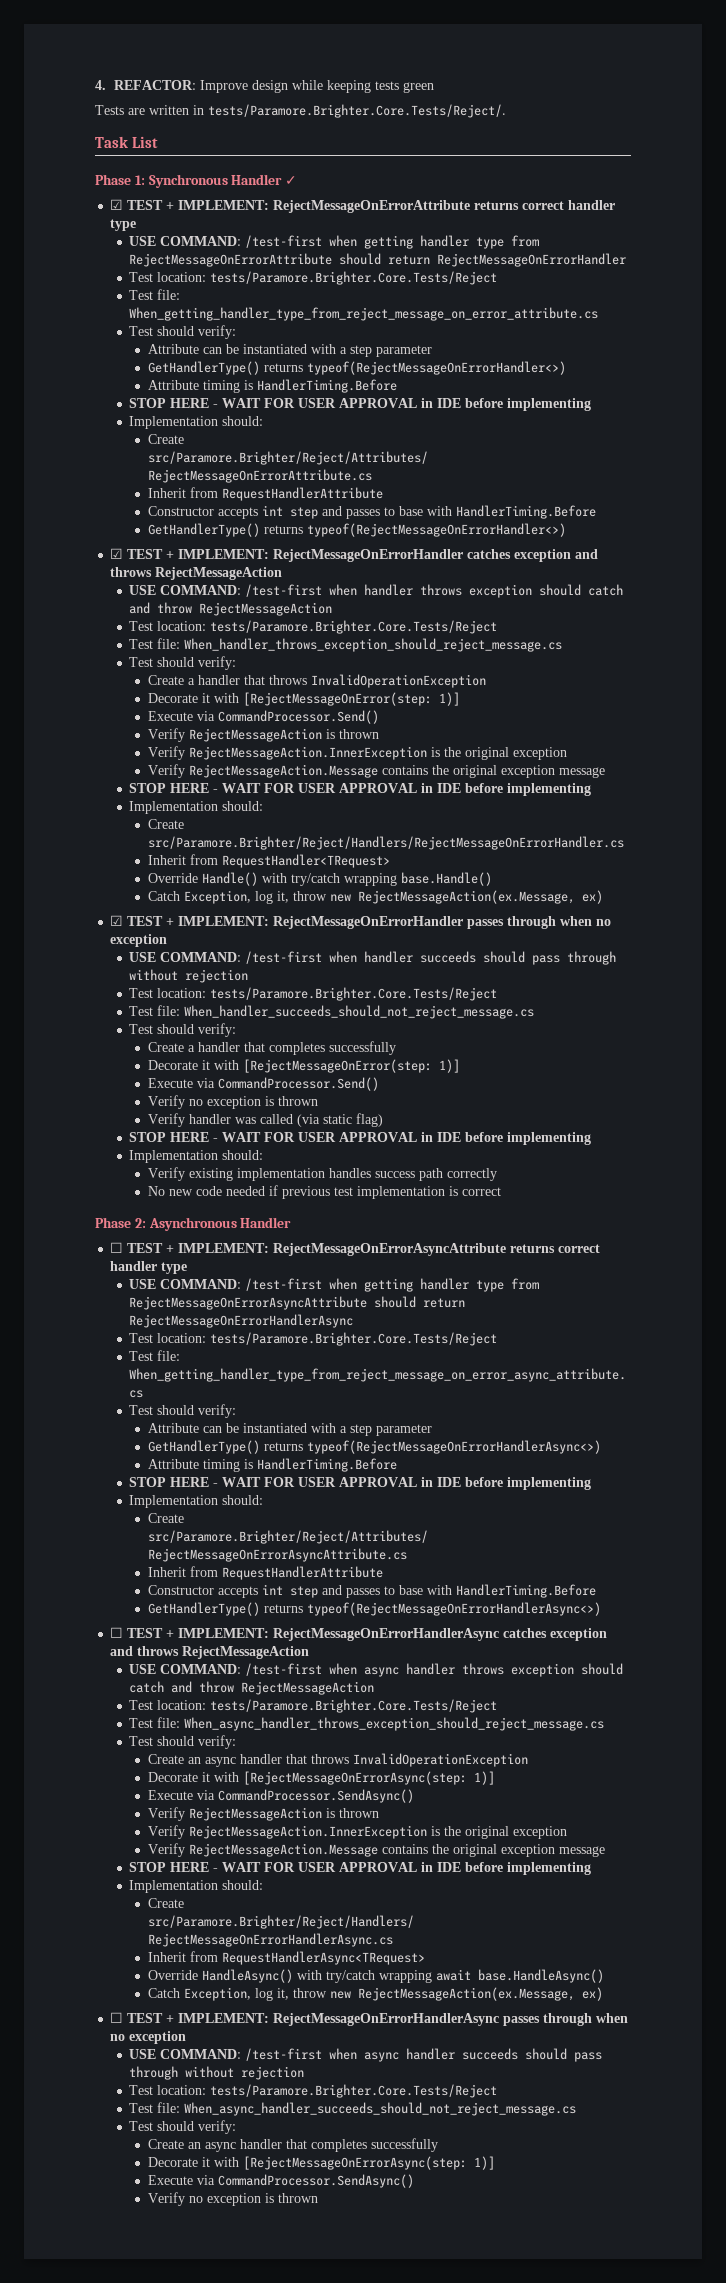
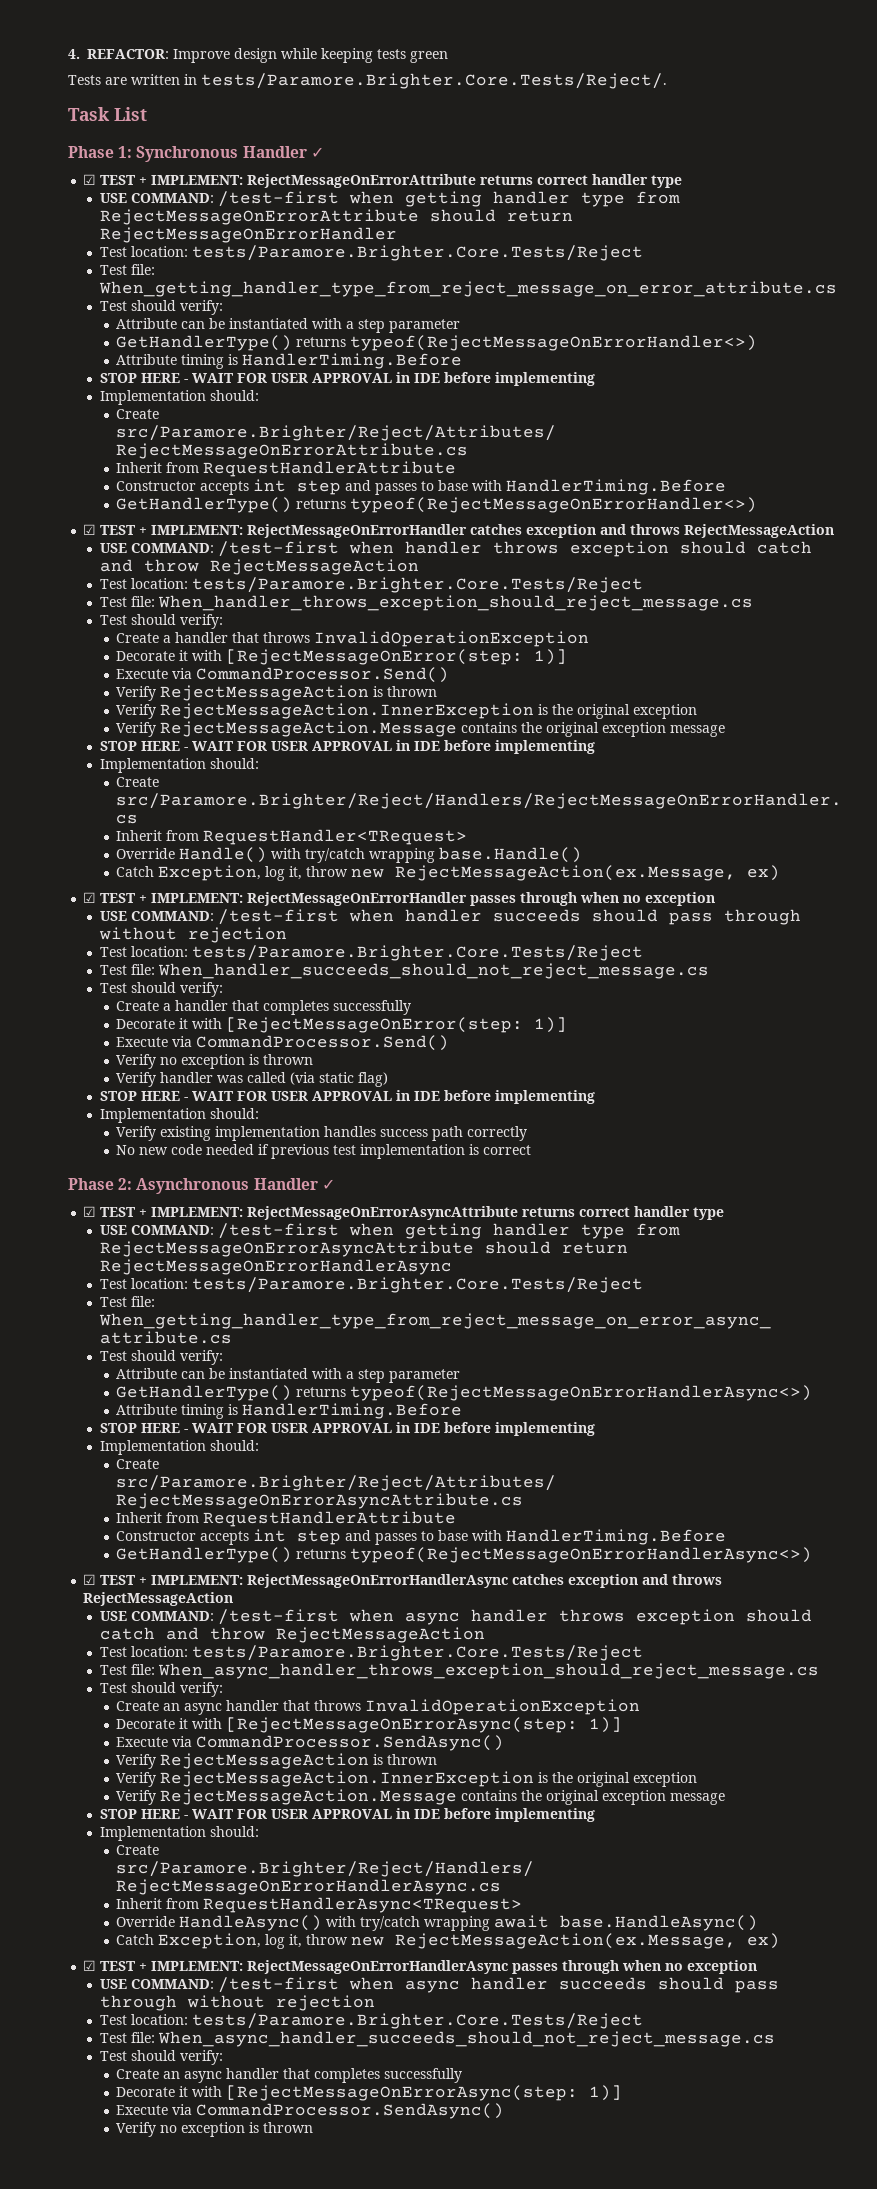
[110,1242,124,1253] // ☐ -> [321,1179,335,1190] [83,1206,97,1217] ✓ // ☑
[110,1627,124,1638] ☐ -> [83,1574,97,1585] ☑
[110,2012,124,2023] ☐ -> [83,1960,97,1971] ☑

